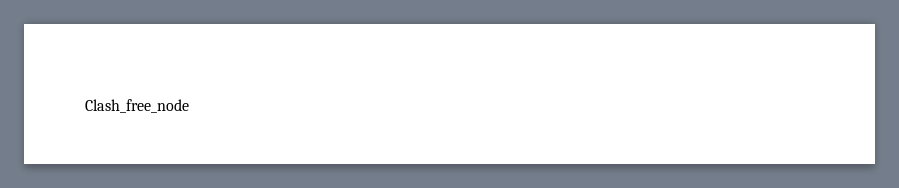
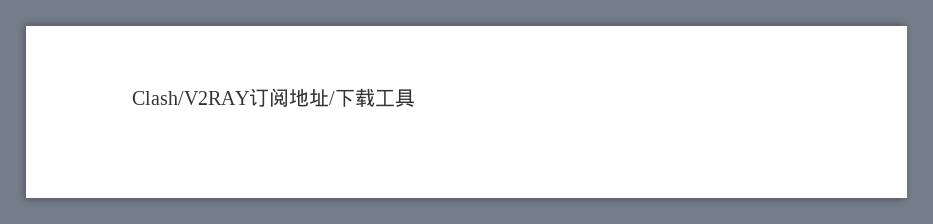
[85,99,189,113] Clash_free_node -> [132,88,415,107] Clash/V2RAY订阅地址/下载工具

